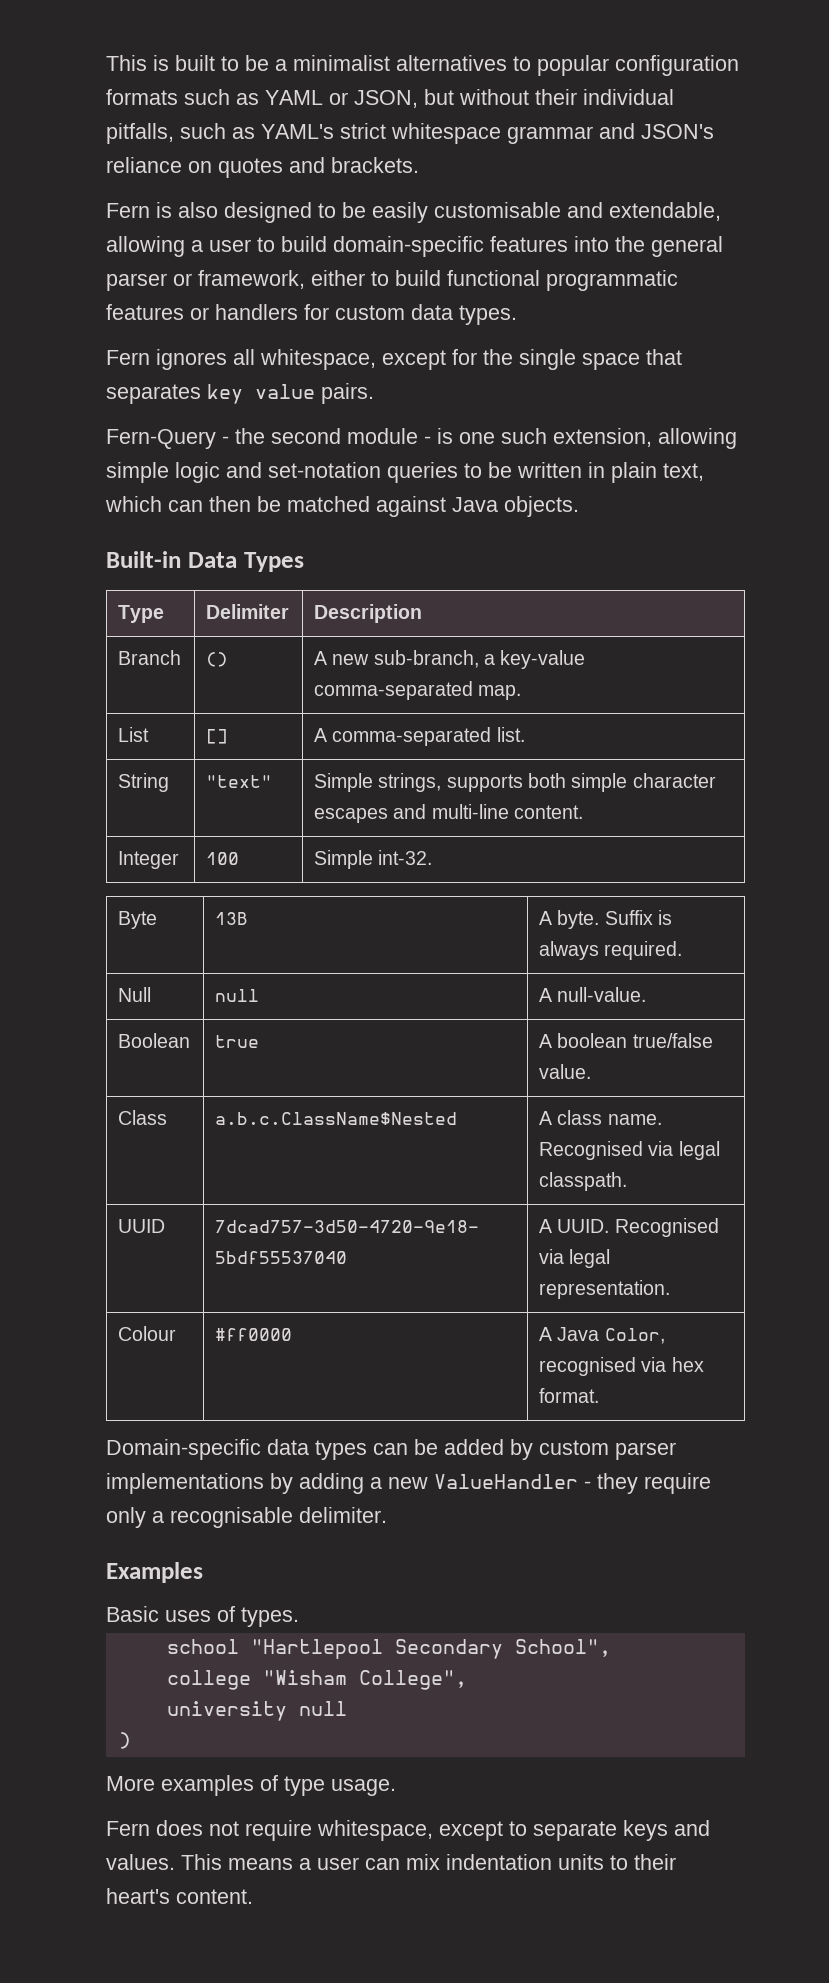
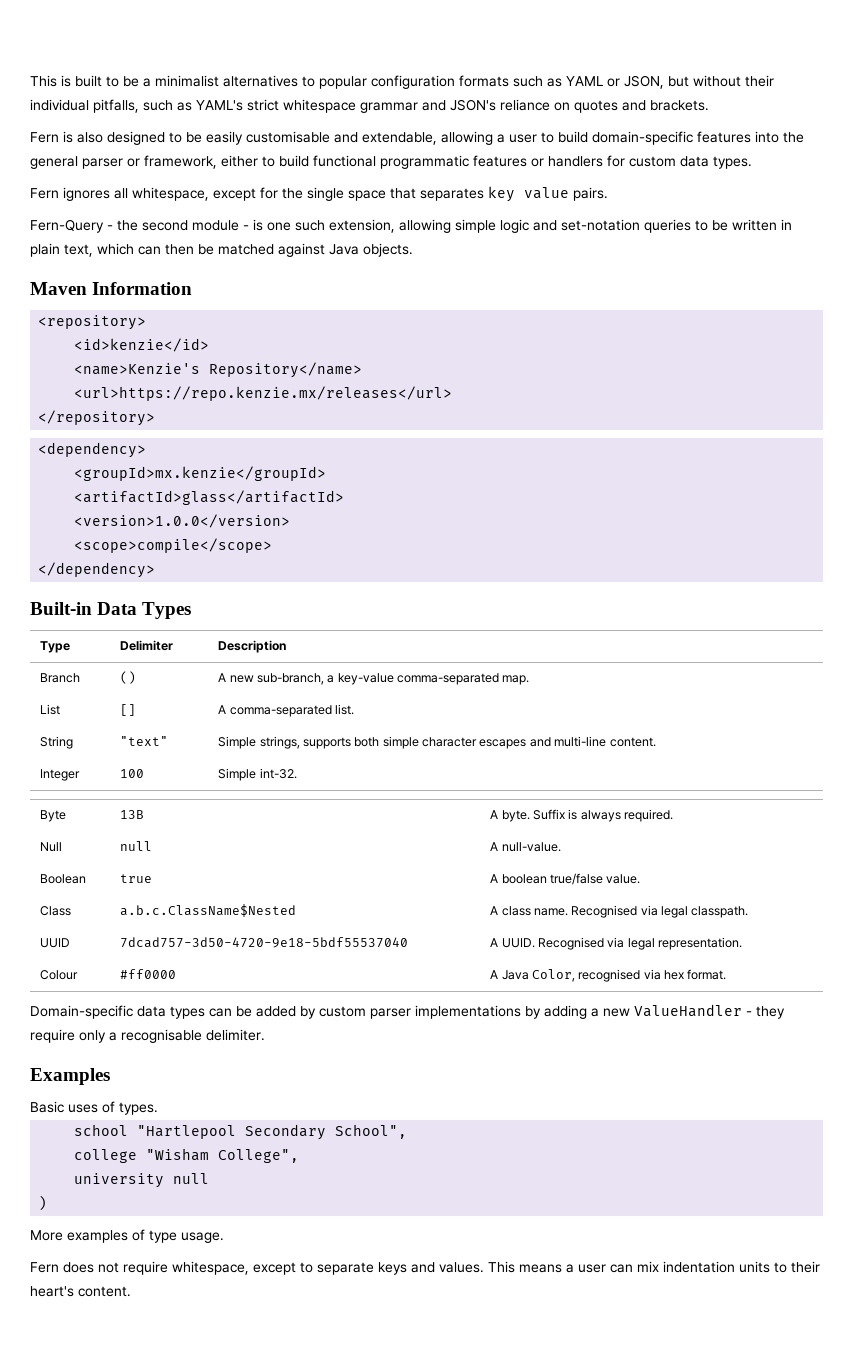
(579, 506) none -> [30,282,193,295] [38,315,147,330] [74,338,210,352] [74,362,363,378] [74,386,453,401] [38,410,156,426] [38,442,147,458] [74,466,327,481] [74,490,345,505] [74,514,291,528] [74,538,273,553] [38,562,156,578] // Maven Information // <repository> // <id>kenzie</id> // <name>Kenzie's Repository</name> // <url>https://repo.kenzie.mx/releases</url> // </repository> // <dependency> // <groupId>mx.kenzie</groupId> // <artifactId>glass</artifactId> // <version>1.0.0</version> // <scope>compile</scope> // </dependency>

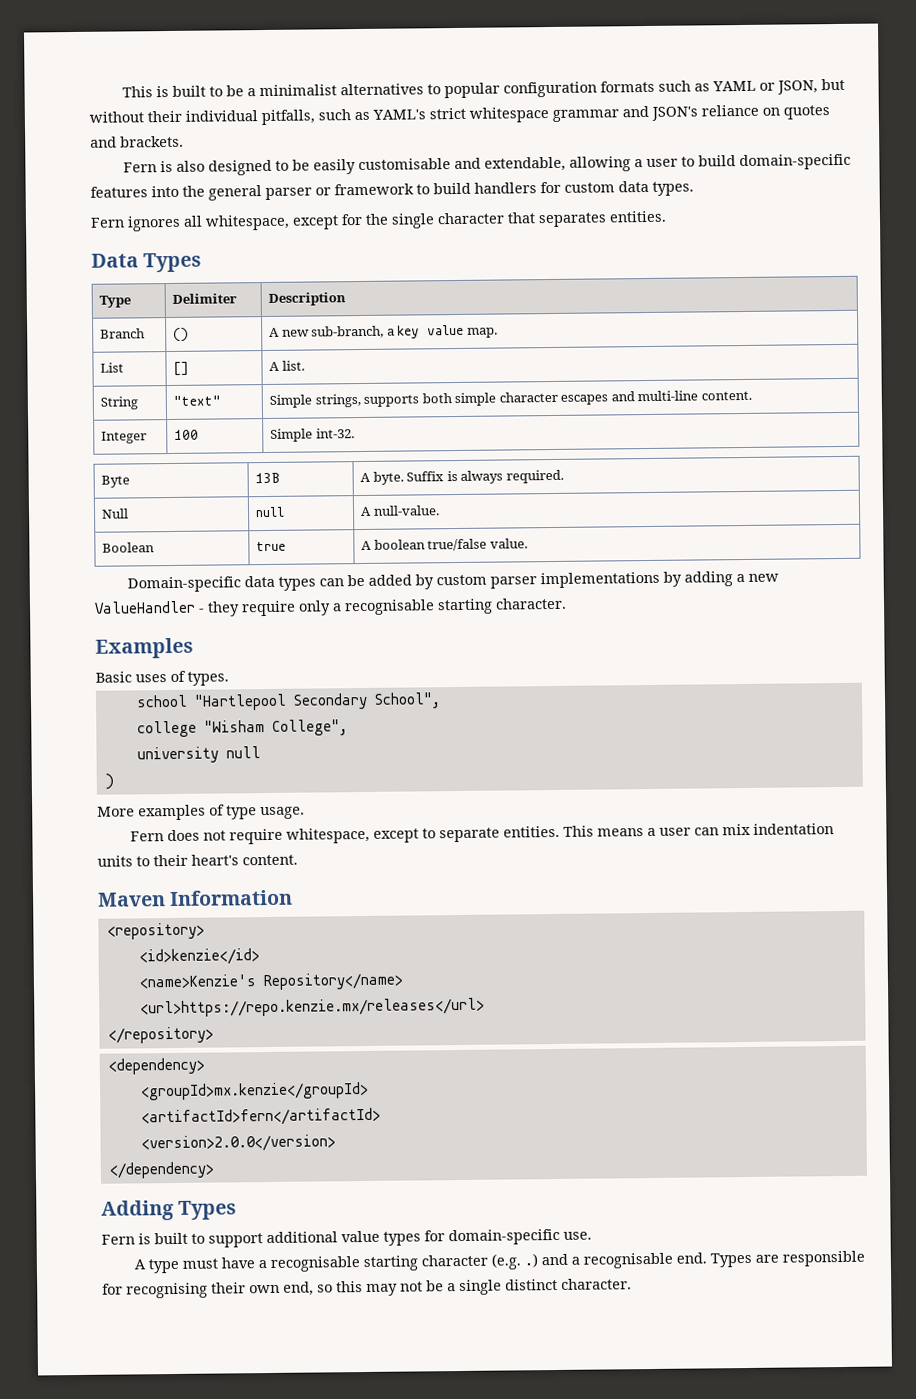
[144,155,544,169] framework, either to build functional programmatic features or -> [334,182,471,196] framework to build
[348,190,386,201] space -> [437,212,505,225] character
[488,186,608,202] [30,219,792,233] [30,243,413,257] [30,282,193,295] [38,315,147,330] [74,338,210,352] [74,362,363,378] [74,386,453,401] [38,410,156,426] [38,442,147,458] [74,466,327,481] [74,490,345,505] [74,514,291,528] [74,538,273,553] [38,562,156,578] [30,602,92,615] key value pairs. // Fern-Query - the second module - is one such extension, allowing simple logic and set-notation queries to be written in plain text, which can then be matched against Java objects. // Maven Information // <repository> // <id>kenzie</id> // <name>Kenzie's Repository</name> // <url>https://repo.kenzie.mx/releases</url> // </repository> // <dependency> // <groupId>mx.kenzie</groupId> // <artifactId>glass</artifactId> // <version>1.0.0</version> // <scope>compile</scope> // </dependency> // Built-in -> [609,210,667,223] entities. //
[337,673,500,685] key-value comma-separated -> [397,324,465,339] key value
[229,705,332,717] comma-separated -> (281, 366) none
[40,906,72,916] [120,904,297,917] [490,905,749,918] [40,938,71,948] [120,937,409,948] [490,937,743,950] [40,970,79,980] [120,969,177,979] [490,969,727,982] // Class | a.b.c.ClassName$Nested | A class name. Recognised via legal classpath. // UUID | 7dcad757-3d50-4720-9e18-5bdf55537040 | A UUID. Recognised via legal representation. // Colour | #ff0000 | A Java Color, recognised via hex format. -> (528, 543) none
[206,1029,265,1041] delimiter. -> [437,597,567,615] starting character.
[378,1262,484,1275] keys and values. -> [502,825,560,838] entities.
(131, 1291) none -> [98,889,294,907] [106,922,205,940] [138,948,260,966] [138,972,404,991] [139,997,485,1018] [107,1026,214,1044] [107,1057,205,1075] [140,1081,369,1101] [140,1107,381,1127] [140,1134,336,1153] [108,1161,214,1179] [101,1200,238,1221] [101,1228,592,1248] [133,1250,865,1274] [102,1278,632,1299] // Maven Information // <repository> // <id>kenzie</id> // <name>Kenzie's Repository</name> // <url>https://repo.kenzie.mx/releases</url> // </repository> // <dependency> // <groupId>mx.kenzie</groupId> // <artifactId>fern</artifactId> // <version>2.0.0</version> // </dependency> // Adding Types // Fern is built to support additional value types for domain-specific use. // A type must have a recognisable starting character (e.g. .) and a recognisable end. Types are responsible for recognising their own end, so this may not be a single distinct character.

